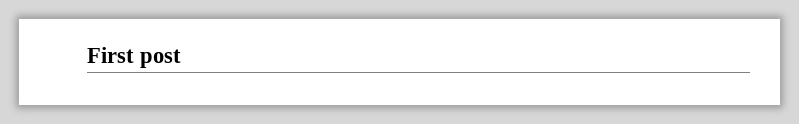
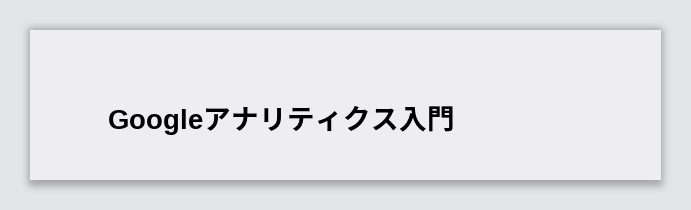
[87,47,182,68] First post -> [108,105,455,135] Googleアナリティクス入門

